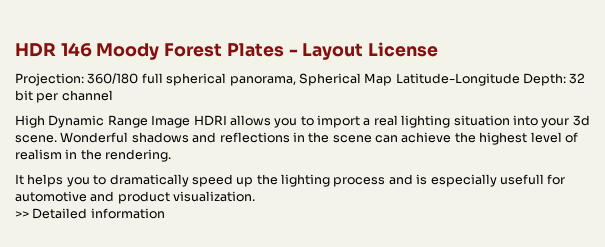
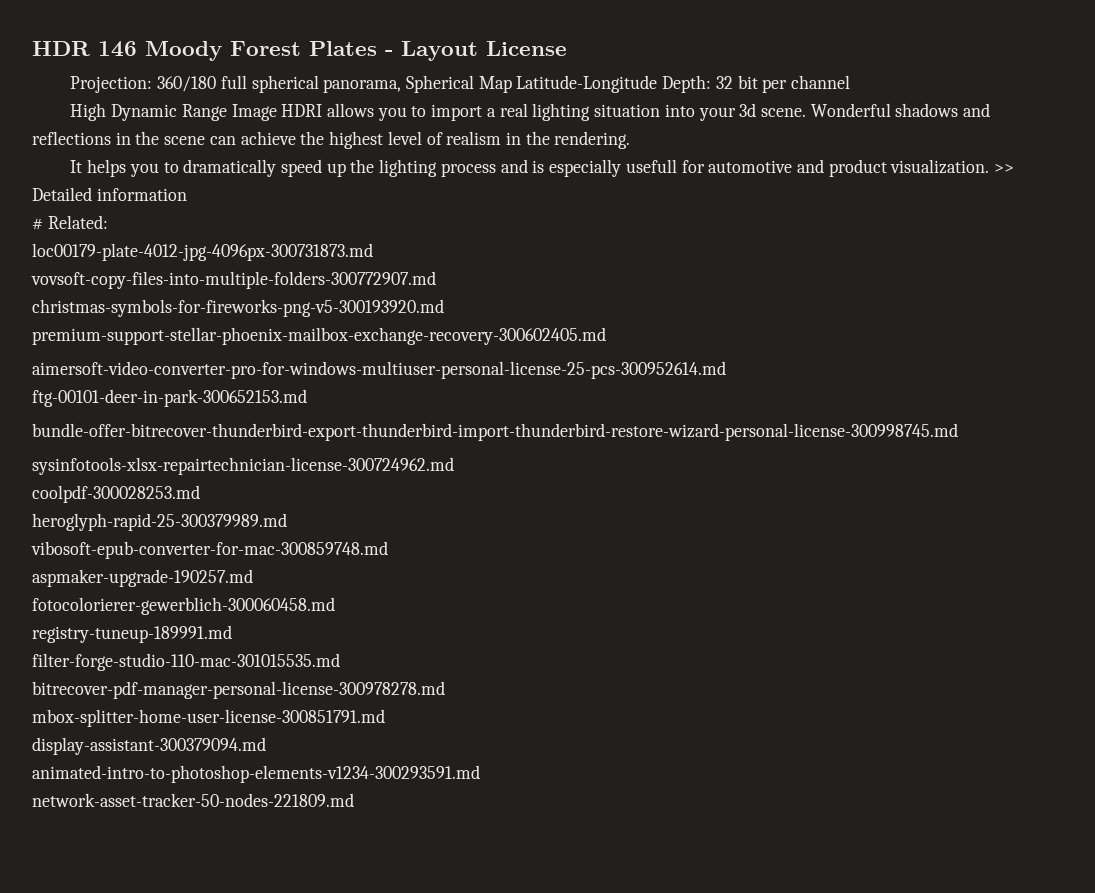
(256, 196) // -> (990, 166) none
(165, 213) none -> [32,215,108,230] [32,243,373,261] [31,271,436,289] [32,299,444,317] [32,327,606,345] [32,361,726,379] [32,389,307,407] [32,423,958,441] [32,457,454,475] [32,485,200,503] [32,513,287,531] [31,541,388,559] [32,569,253,587] [32,597,335,615] [32,625,232,643] [32,653,340,671] [32,681,445,699] [32,709,385,727] [32,737,266,755] [32,765,480,783] [32,793,354,807] // # Related: // loc00179-plate-4012-jpg-4096px-300731873.md // vovsoft-copy-files-into-multiple-folders-300772907.md // christmas-symbols-for-fireworks-png-v5-300193920.md // premium-support-stellar-phoenix-mailbox-exchange-recovery-300602405.md // aimersoft-video-converter-pro-for-windows-multiuser-personal-license-25-pcs-300952614.md // ftg-00101-deer-in-park-300652153.md // bundle-offer-bitrecover-thunderbird-export-thunderbird-import-thunderbird-restore-wizard-personal-license-300998745.md // sysinfotools-xlsx-repairtechnician-license-300724962.md // coolpdf-300028253.md // heroglyph-rapid-25-300379989.md // vibosoft-epub-converter-for-mac-300859748.md // aspmaker-upgrade-190257.md // fotocolorierer-gewerblich-300060458.md // registry-tuneup-189991.md // filter-forge-studio-110-mac-301015535.md // bitrecover-pdf-manager-personal-license-300978278.md // mbox-splitter-home-user-license-300851791.md // display-assistant-300379094.md // animated-intro-to-photoshop-elements-v1234-300293591.md // network-asset-tracker-50-nodes-221809.md

